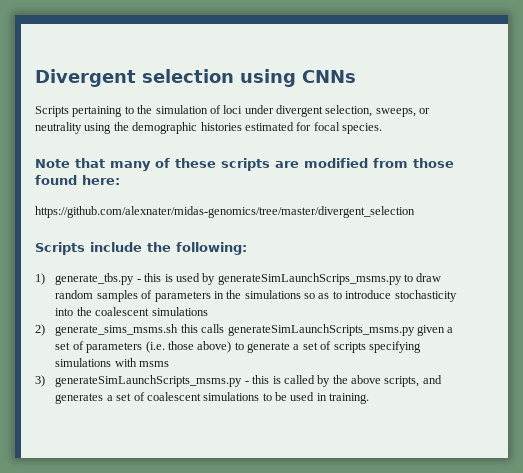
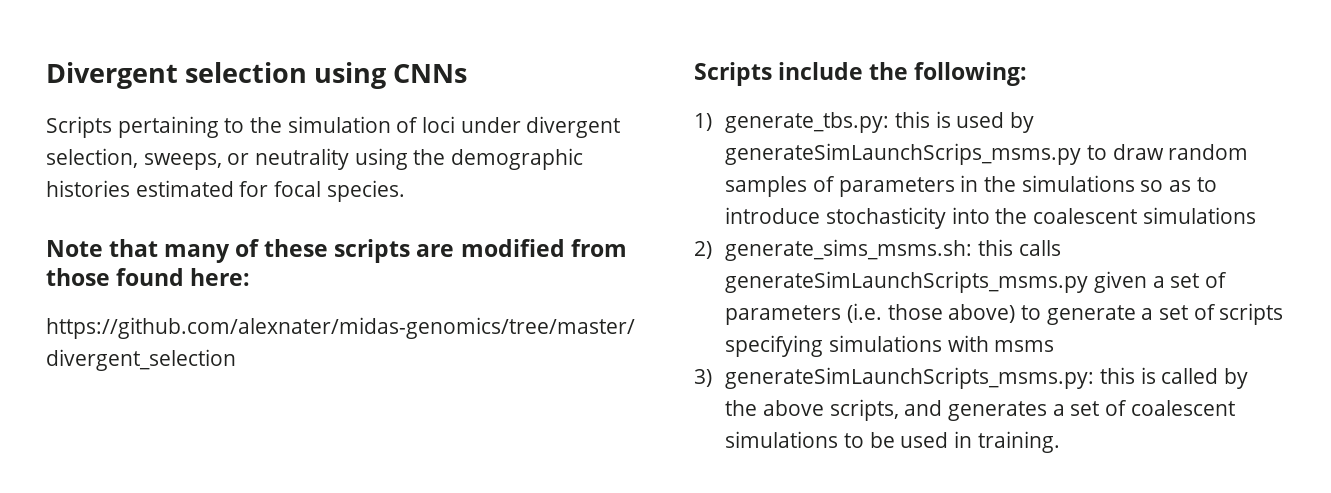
[55,273,141,285] generate_tbs.py - -> [725,112,890,133] generate_tbs.py:
[55,324,179,336] generate_sims_msms.sh -> [725,239,973,261] generate_sims_msms.sh:
[55,375,249,387] generateSimLaunchScripts_msms.py - -> [725,367,1095,389] generateSimLaunchScripts_msms.py:

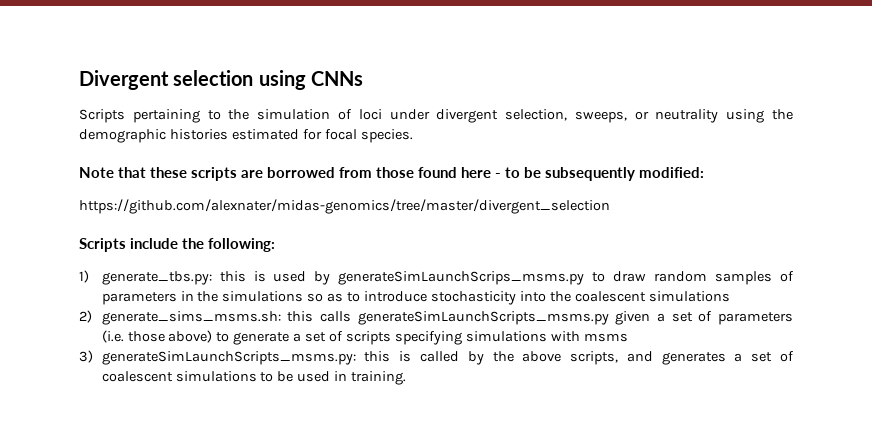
[164,239,260,263] many of -> (146, 172) none
[460,239,565,257] modified -> [267,167,335,178] borrowed
[190,268,251,286] here: -> [461,167,704,181] here - to be subsequently modified:

